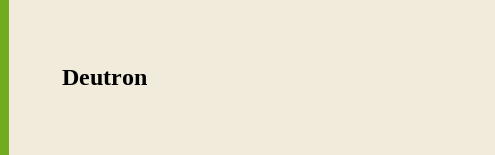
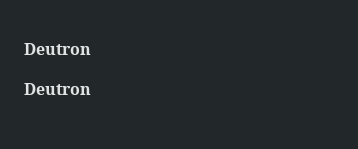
[62,70,147,85] Deutron -> [24,43,91,55] [24,83,91,95] Deutron // Deutron

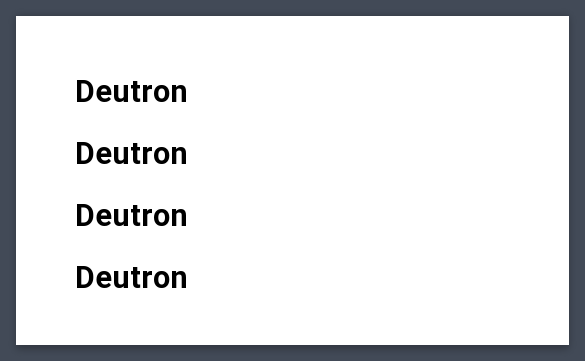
[24,43,91,55] [24,83,91,95] Deutron // Deutron -> [75,80,188,102] [75,142,188,164] [75,204,188,226] [75,266,188,288] Deutron // Deutron // Deutron // Deutron

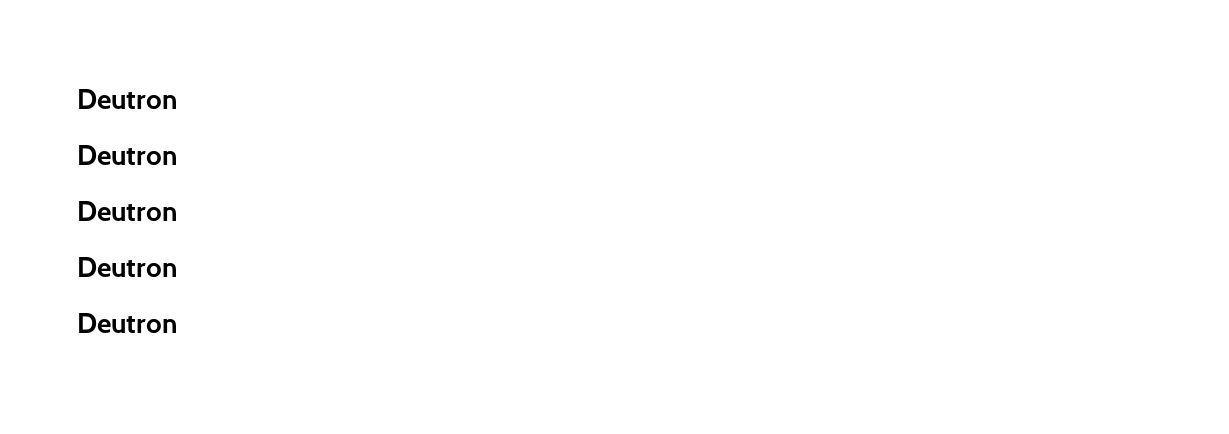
[75,80,188,102] [75,142,188,164] [75,204,188,226] [75,266,188,288] Deutron // Deutron // Deutron // Deutron -> [77,89,177,109] [77,145,177,165] [77,201,177,221] [77,257,177,277] [77,313,177,333] Deutron // Deutron // Deutron // Deutron // Deutron

